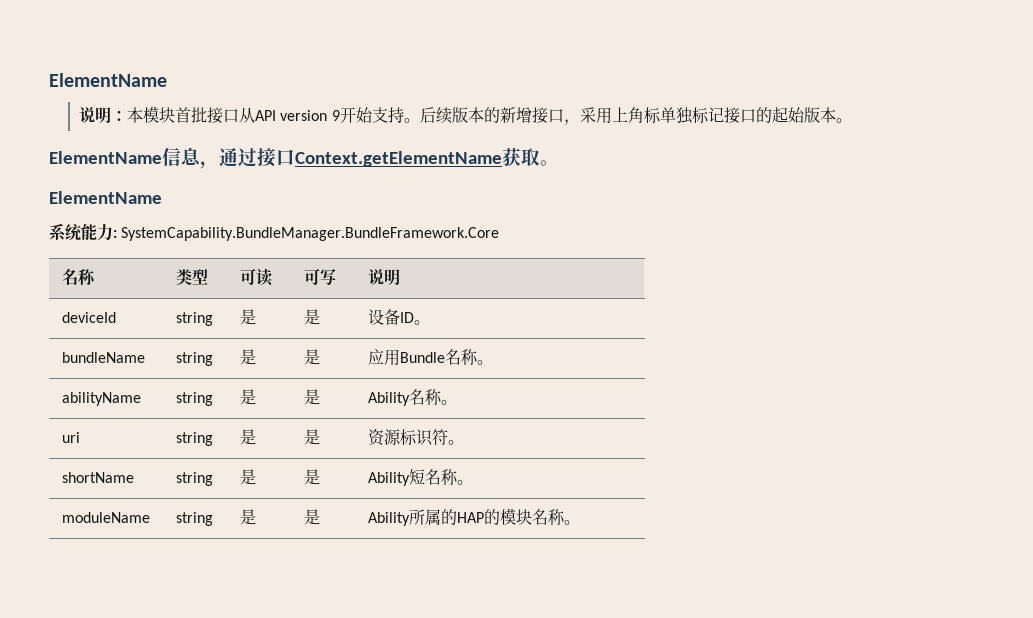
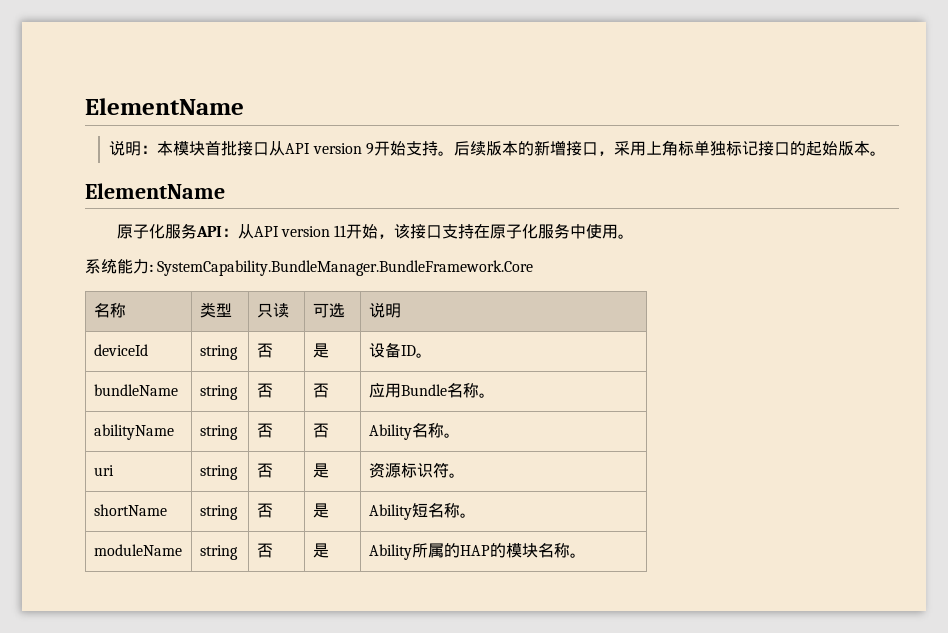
[162,148,559,169] [49,191,162,204] 信息，通过接口Context.getElementName获取。 // ElementName -> [116,223,635,239] // 原子化服务API：从API version 11开始，该接口支持在原子化服务中使用。
[239,269,256,285] 可 -> [256,303,273,318] 只
[319,269,336,285] 写 -> [328,303,345,318] 选
[239,309,256,325] 是 -> [256,343,273,358] 否
[239,349,256,365] [303,349,320,365] 是 | 是 -> [256,383,273,398] [312,383,329,398] 否 | 否
[239,389,256,405] [303,389,320,405] 是 | 是 -> [256,423,273,438] [312,423,329,438] 否 | 否
[239,429,256,445] 是 -> [256,463,273,478] 否
[239,469,256,485] 是 -> [256,503,273,518] 否
[239,509,256,525] 是 -> [256,543,273,558] 否

